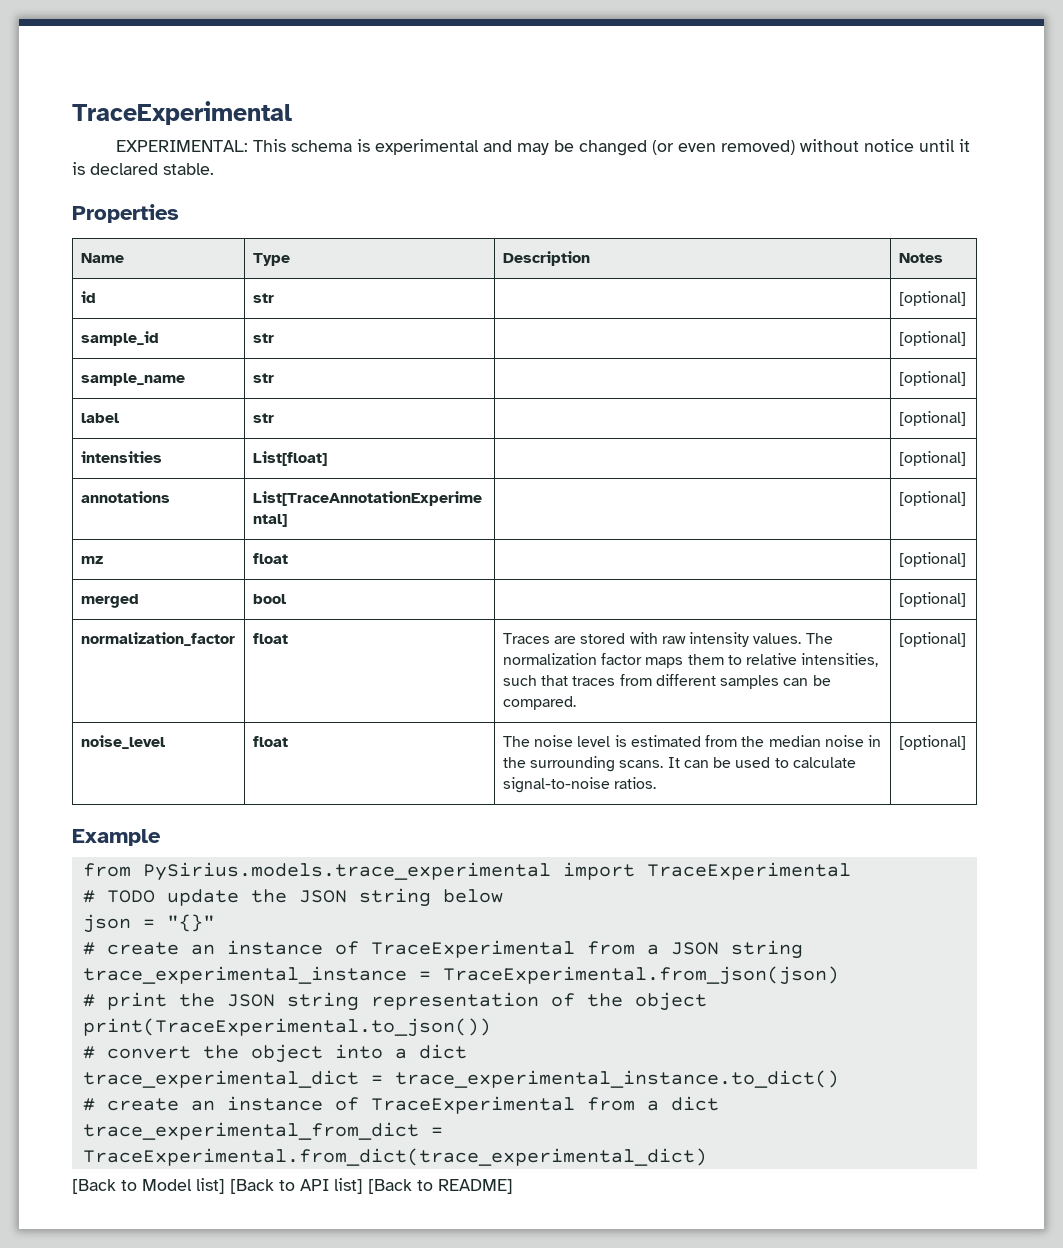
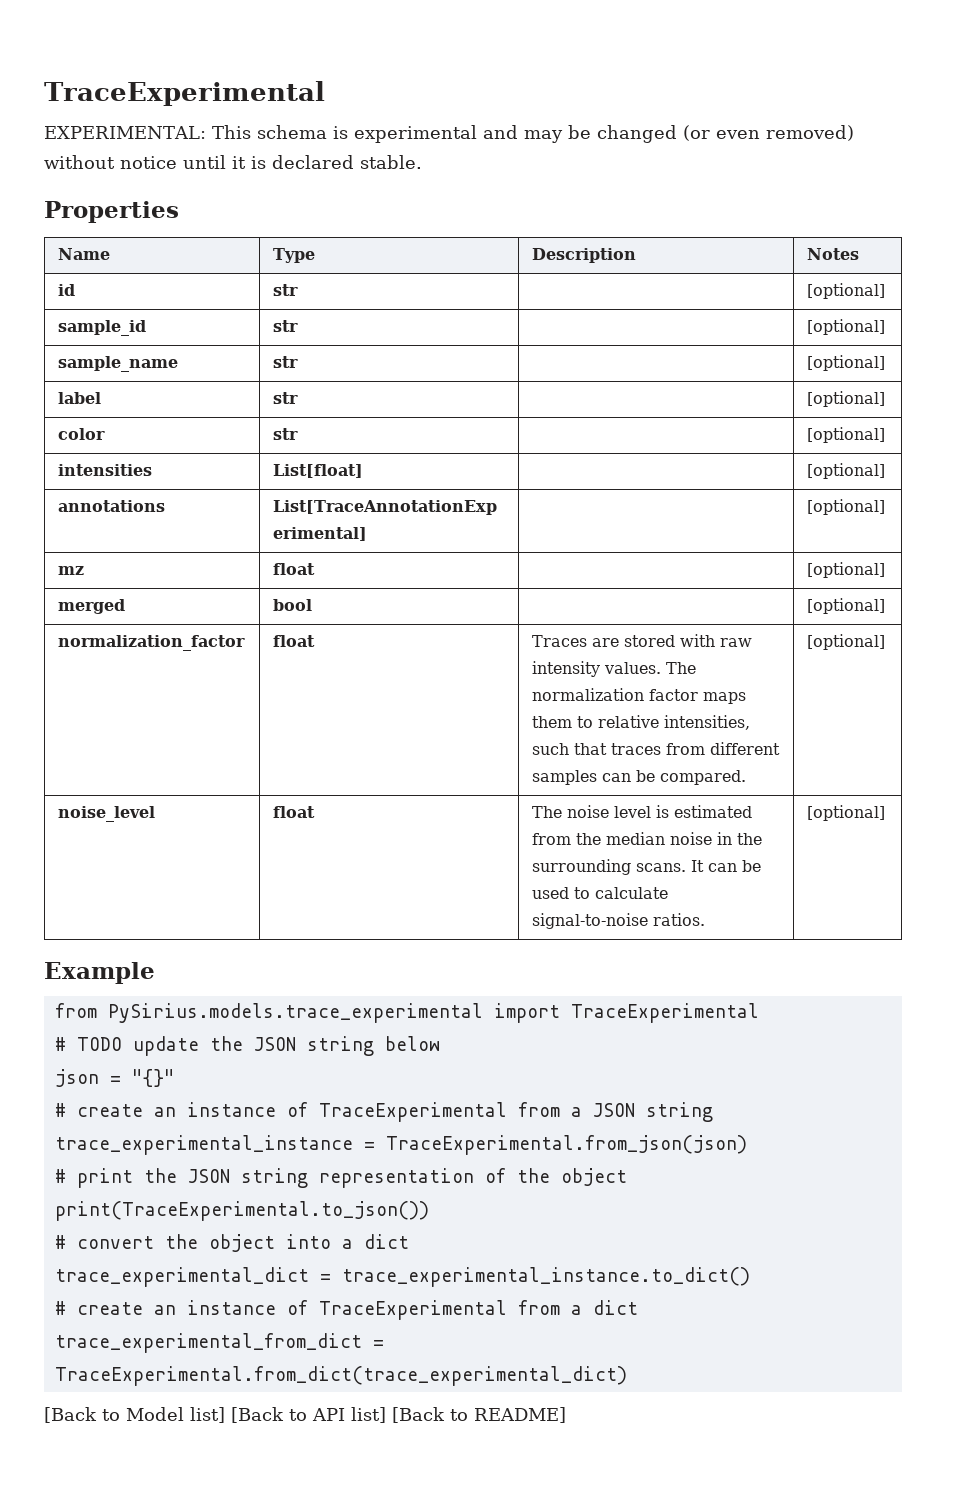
(966, 418) none -> [58,428,106,440] [273,428,299,440] [807,427,886,443] // color | str | | [optional]

